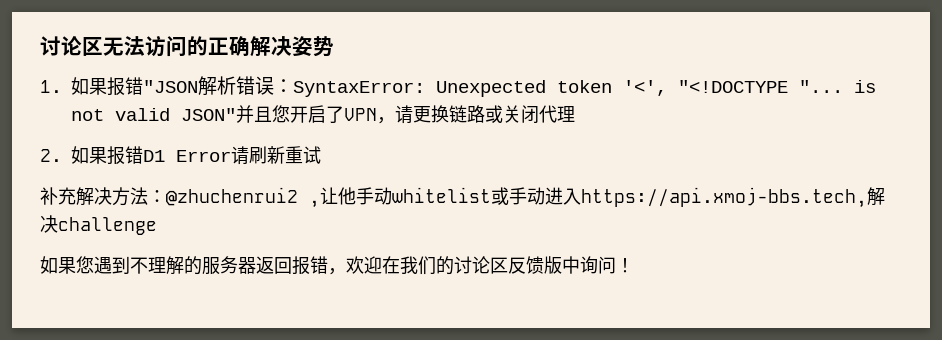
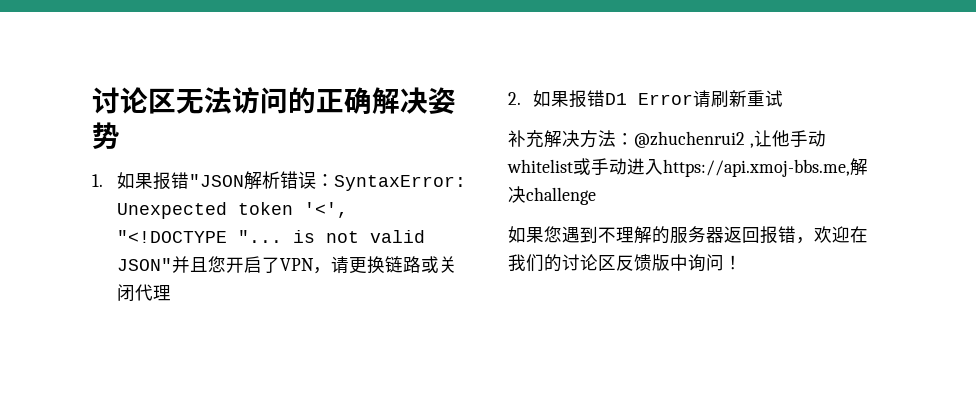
[581,187,867,208] https://api.xmoj-bbs.tech, -> [663,159,850,177] https://api.xmoj-bbs.me,

